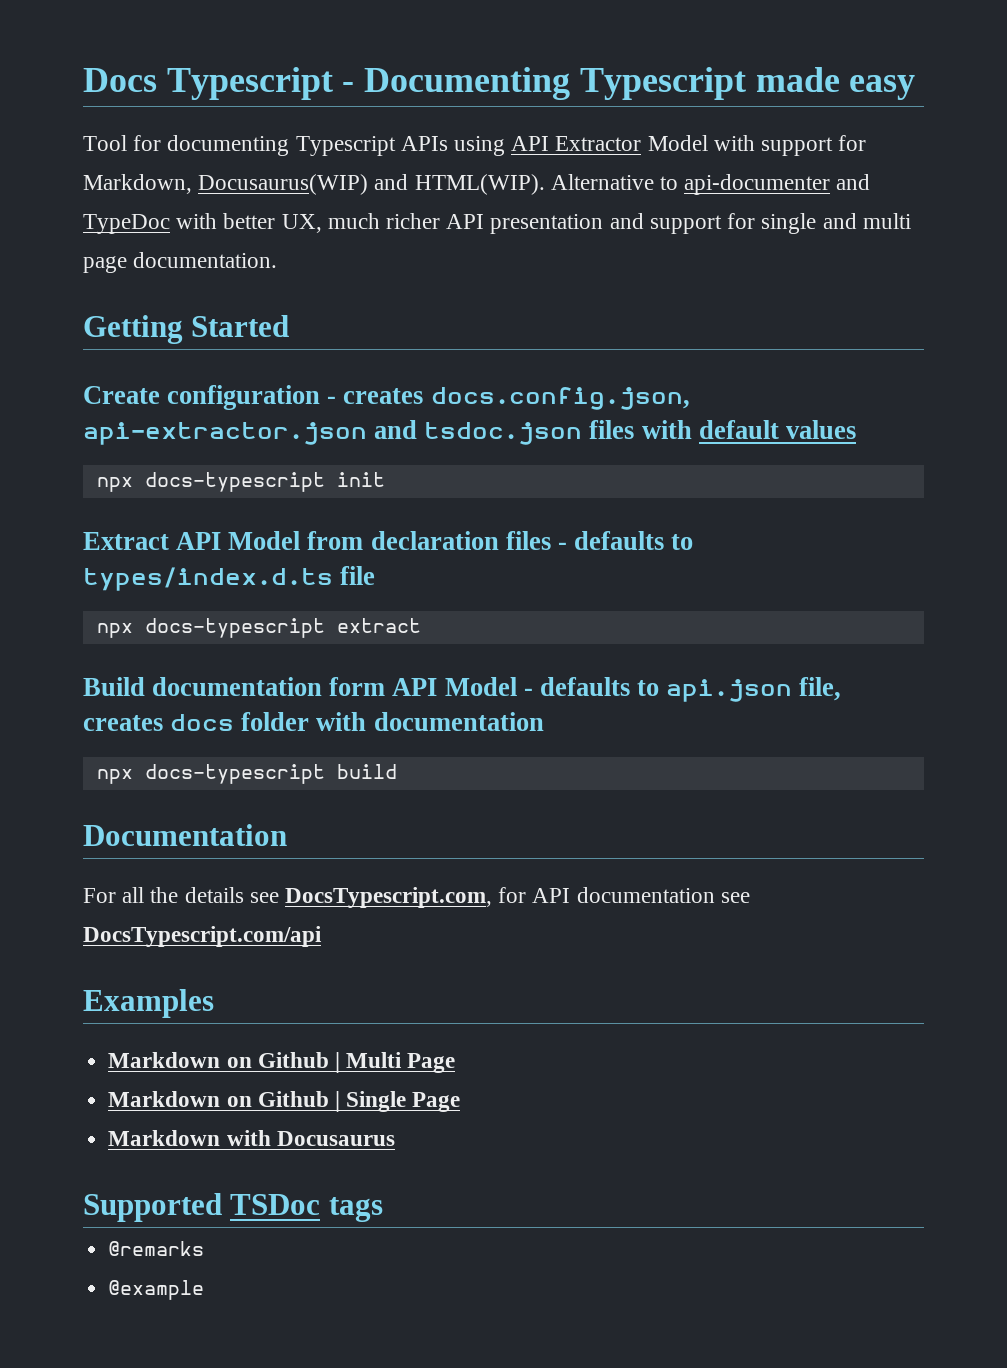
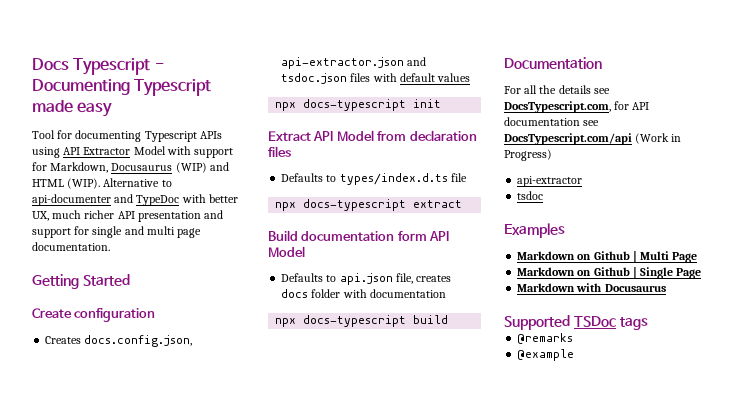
[198,174,545,195] Docusaurus(WIP) and HTML(WIP). -> [111,162,229,173] [32,178,101,189] Docusaurus (WIP) and HTML (WIP).
[327,388,424,404] - creates -> [45,336,82,344] // Creates
[557,531,665,550] - defaults -> [281,173,324,182] // Defaults
[523,677,630,696] - defaults -> [281,273,324,282] // Defaults
(322, 936) none -> [635,133,682,144] [504,149,552,161] [517,176,583,187] [517,191,544,200] (Work in Progress) // api-extractor // tsdoc

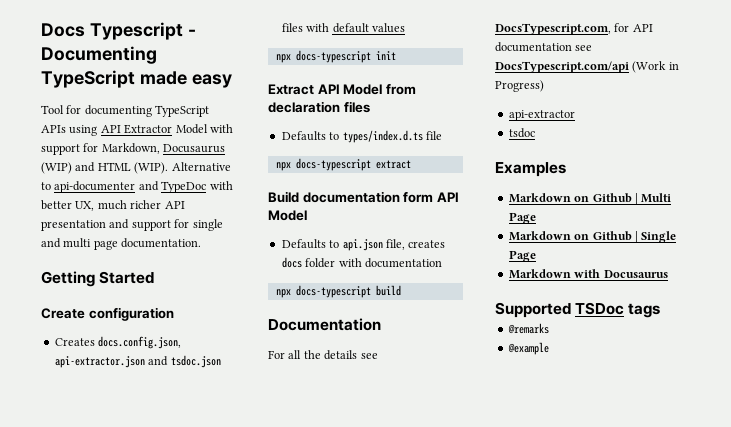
[134,79,212,96] Typescript -> [41,70,135,88] TypeScript
[144,131,197,142] Typescript -> [155,105,210,117] TypeScript

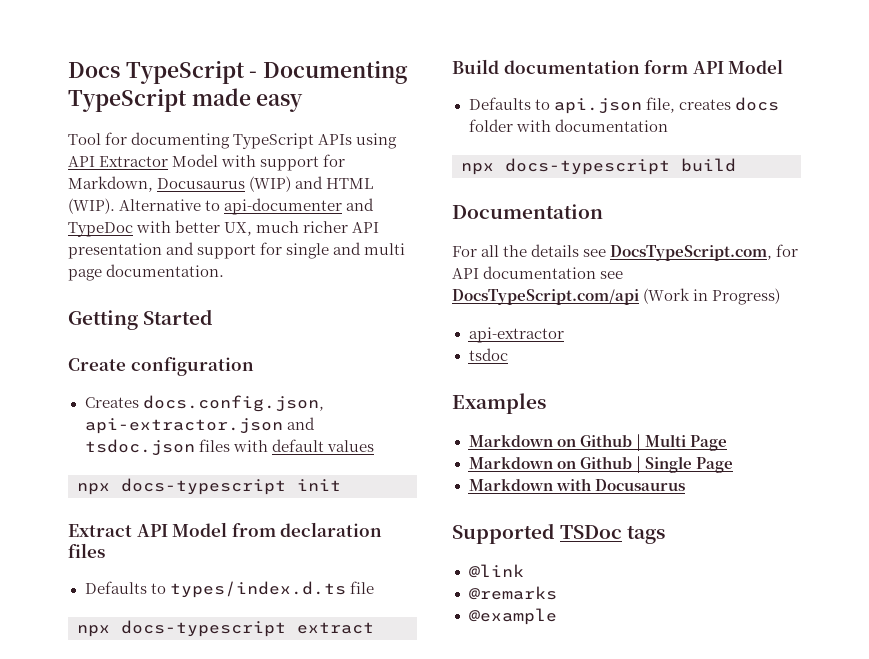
[89,22,183,40] Typescript -> [125,60,245,84] TypeScript
[495,23,611,35] DocsTypescript.com, -> [610,245,773,261] DocsTypeScript.com,
[495,61,629,73] DocsTypescript.com/api -> [452,289,639,305] DocsTypeScript.com/api
(661, 310) none -> [468,564,524,578] // @link

